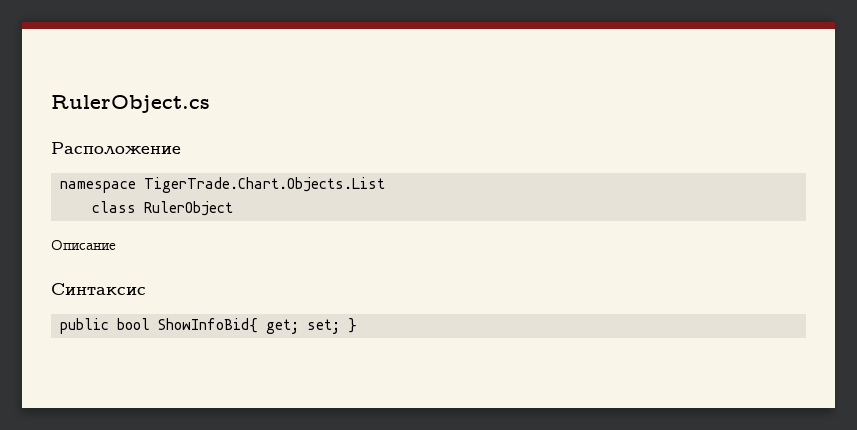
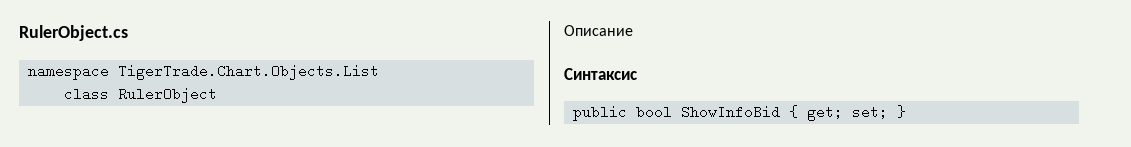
[51,142,181,155] // Расположение -> (128, 33) none
[158,318,258,333] ShowInfoBid{ -> [681,105,799,119] ShowInfoBid {

